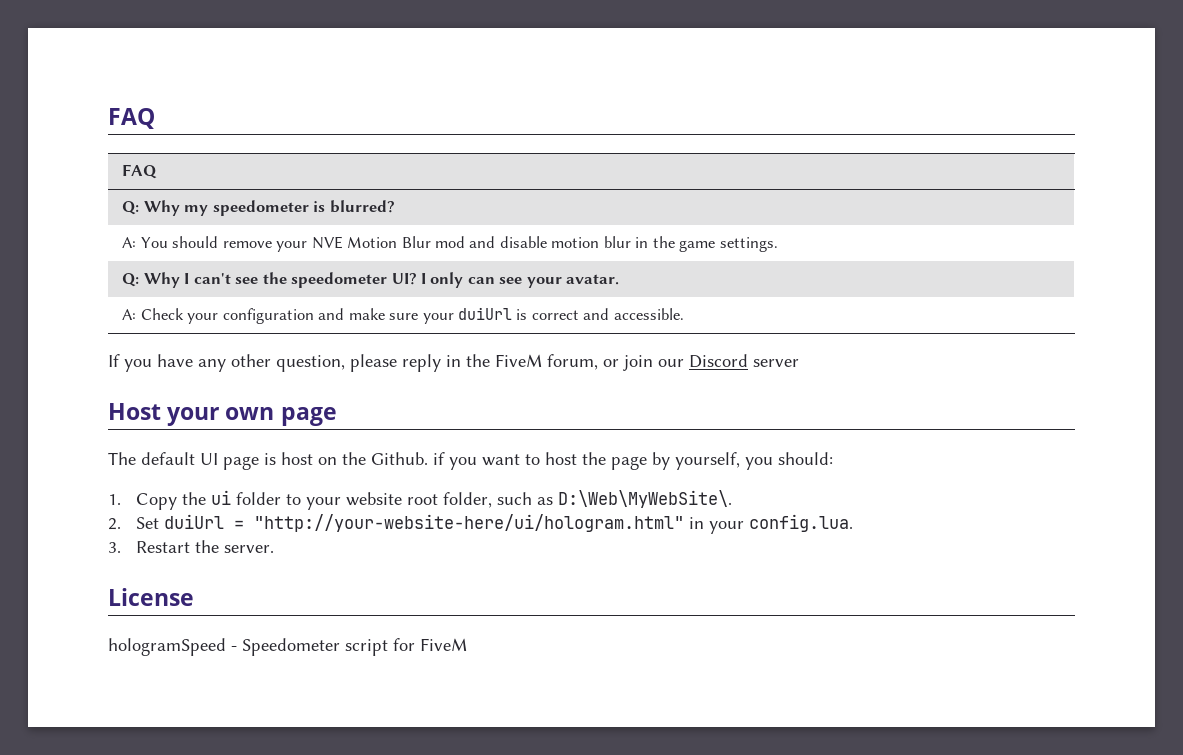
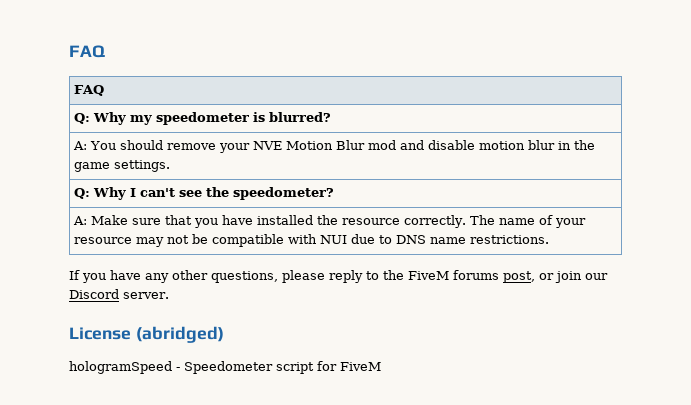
[291,272,620,288] [122,307,684,324] speedometer UI? I only can see your avatar. // A: Check your configuration and make sure your duiUrl is correct and accessible. -> [233,187,335,200] [73,215,587,228] [74,234,550,247] speedometer? // A: Make sure that you have installed the resource correctly. The name of your resource may not be compatible with NUI due to DNS name restrictions.
[276,355,345,372] question, -> [211,271,278,283] questions,
[446,355,461,367] in -> [366,271,379,280] to
[547,354,598,370] forum, -> [453,270,535,283] forums post,
[753,359,799,367] [108,403,337,426] [108,452,833,470] [108,490,732,510] [108,514,853,534] [108,540,219,553] server // Host your own page // The default UI page is host on the Github. if you want to host the page by yourself, you should: // 1. Copy the ui folder to your website root folder, such as D:\Web\MyWebSite\. // 2. Set duiUrl = "http://your-website-here/ui/hologram.html" in your config.lua. // 3. Restart the -> (119, 294) none
(194, 597) none -> [135,326,224,343] (abridged)

